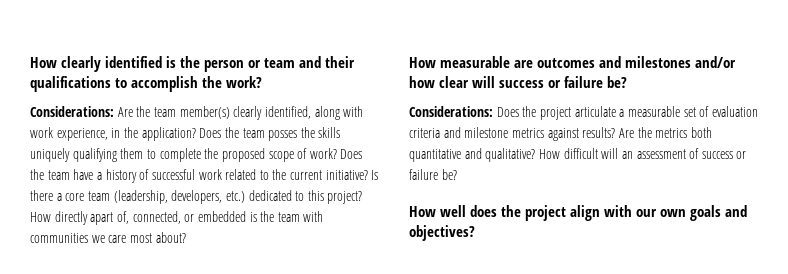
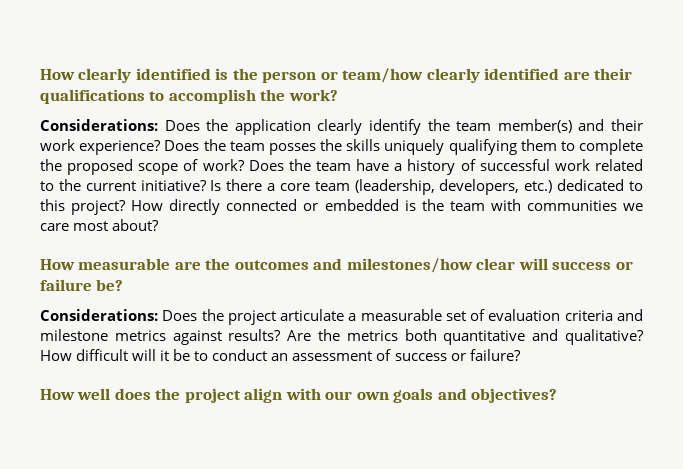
[264,56,321,68] team and -> [342,68,590,83] team/how clearly identified are
[117,106,364,120] [30,127,196,141] Are the team member(s) clearly identified, along with work experience, in the application? -> [164,119,644,135] [40,139,162,155] Does the application clearly identify the team member(s) and their work experience?
[90,211,181,225] apart of, connected, -> [226,199,298,211] connected
(533, 64) none -> [205,258,231,270] the
[625,56,736,68] [409,76,435,88] milestones and/or how -> [346,258,473,273] milestones/how
(619, 153) none -> [160,349,268,361] it be to conduct
[409,169,457,180] failure be? -> [469,349,521,361] failure?

